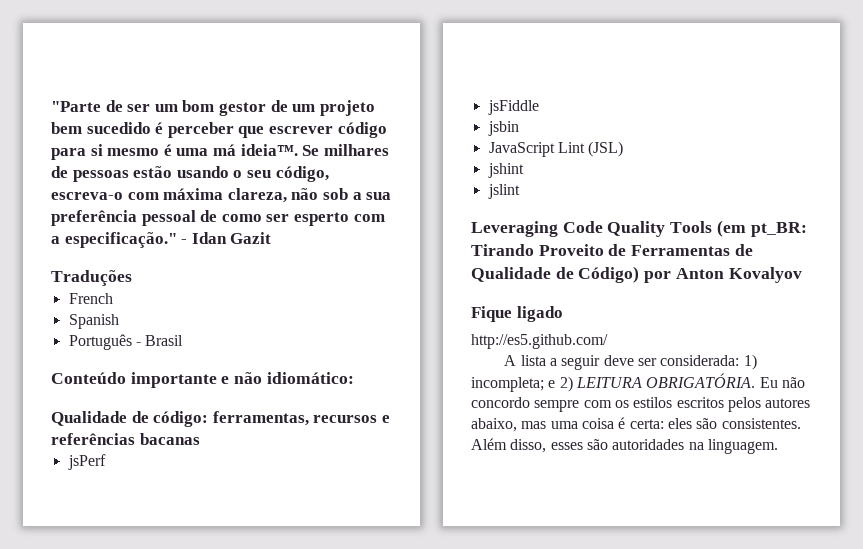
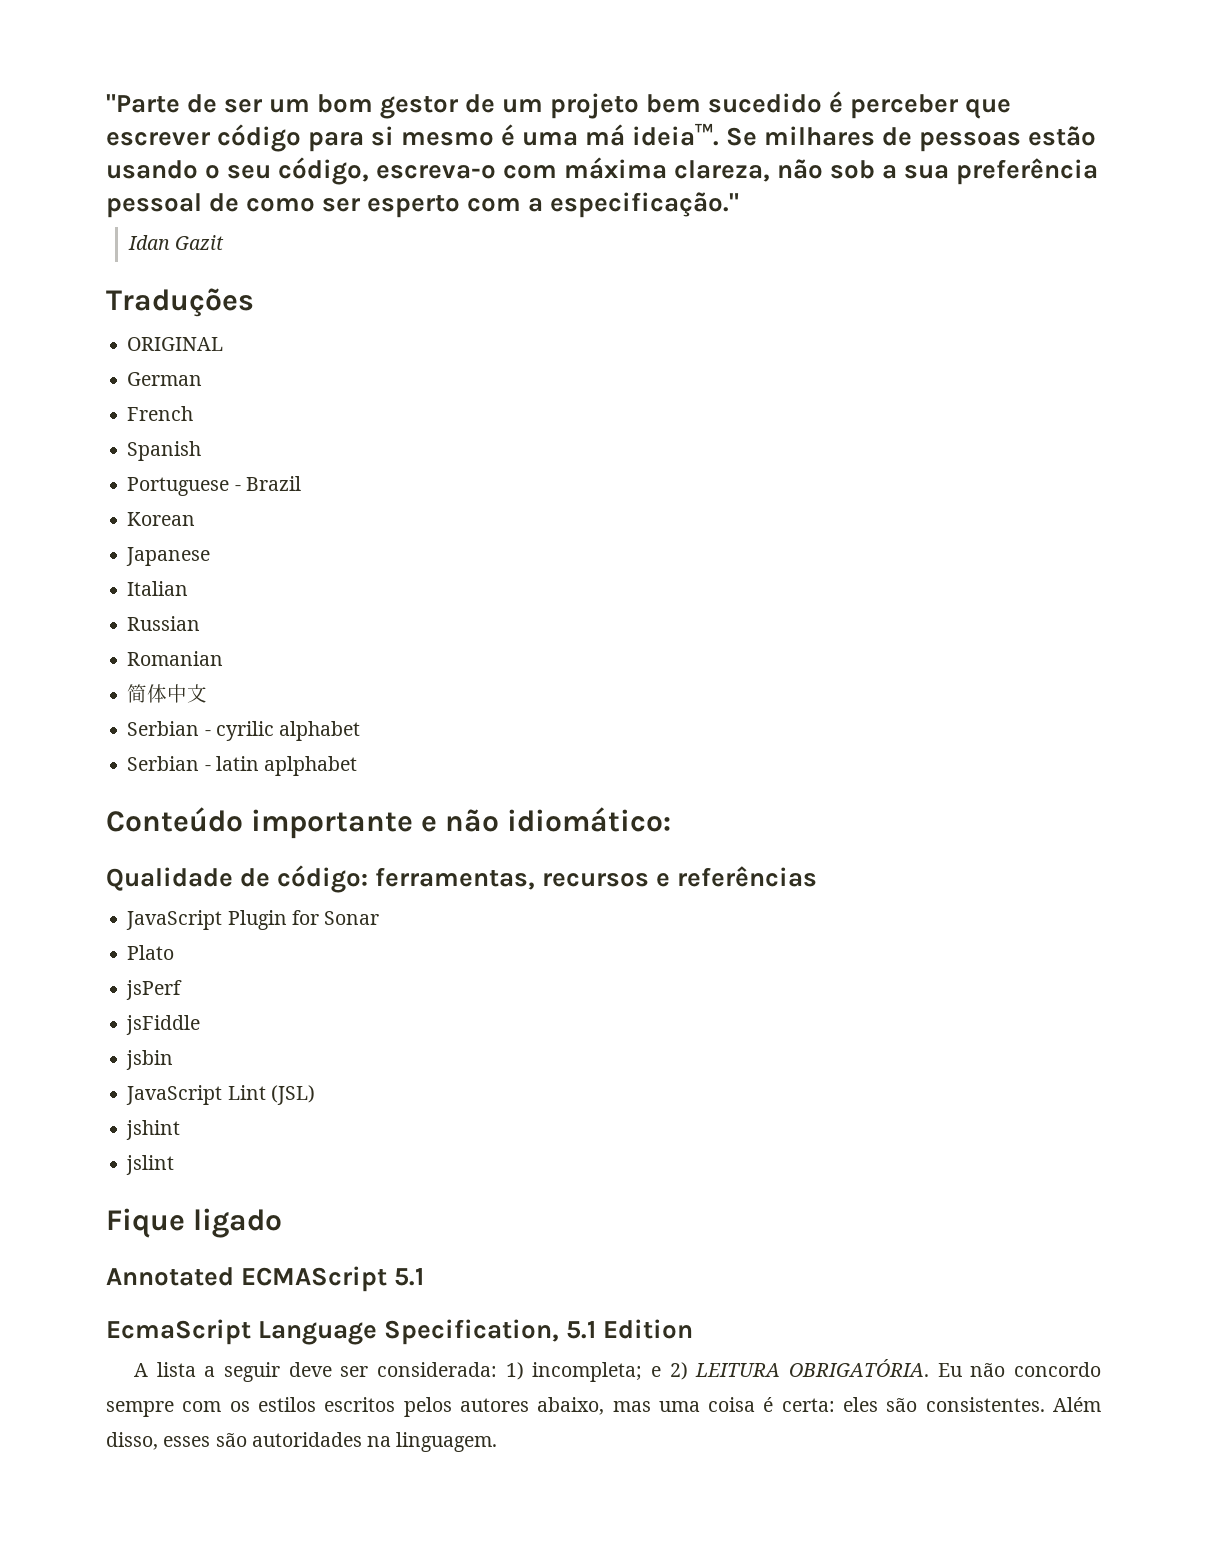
[181,239,188,244] - -> (740, 205) //
(132, 278) none -> [127,337,224,351] [127,372,203,386] // ORIGINAL // German
[68,334,184,350] Português - Brasil -> [127,476,301,496] [127,512,196,526] [126,547,211,566] [127,581,189,596] [127,616,201,631] [127,651,224,666] [127,684,208,703] [127,721,361,741] [127,756,358,776] Portuguese - Brazil // Korean // Japanese // Italian // Russian // Romanian // 简体中文 // Serbian - cyrilic alphabet // Serbian - latin aplphabet
[139,433,200,445] bacanas -> [126,910,380,930] [127,945,175,960] // JavaScript Plugin for Sonar // Plato
[471,220,807,237] [471,244,753,256] [471,266,802,283] [471,306,563,322] [471,334,608,349] Leveraging Code Quality Tools (em pt_BR: Tirando Proveito de Ferramentas de Qualidade de Código) por Anton Kovalyov // Fique ligado // http://es5.github.com/ -> [106,1208,283,1238] [106,1266,425,1292] [106,1319,694,1345] Fique ligado // Annotated ECMAScript 5.1 // EcmaScript Language Specification, 5.1 Edition

